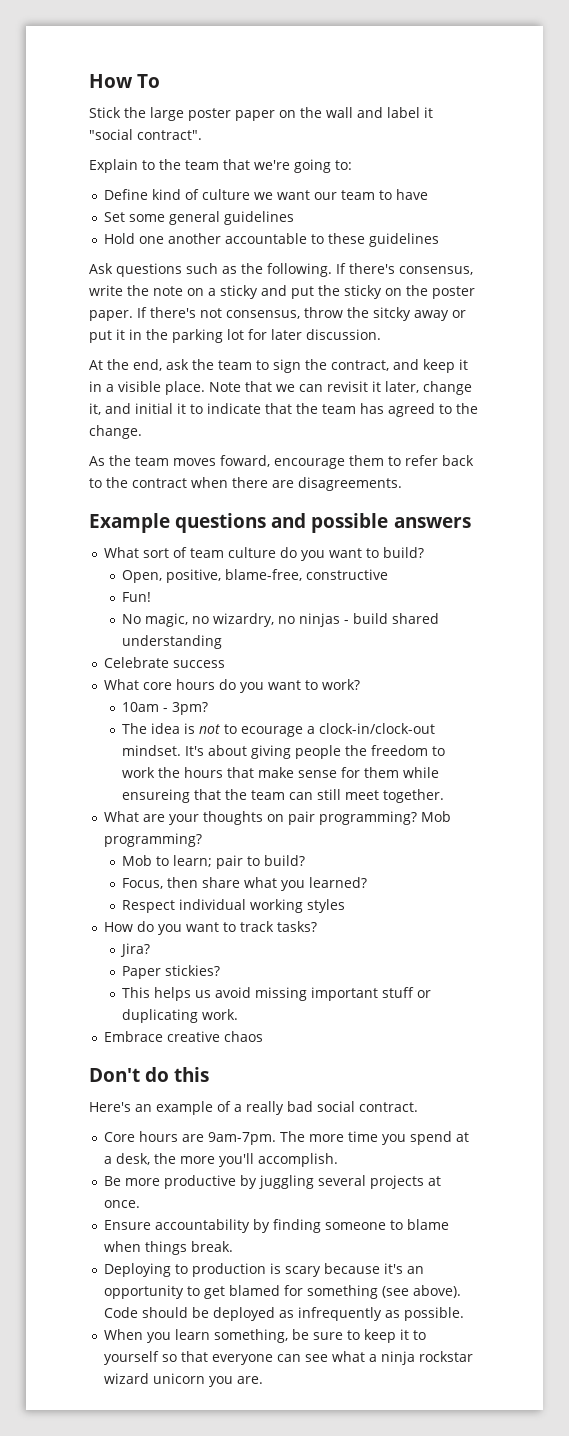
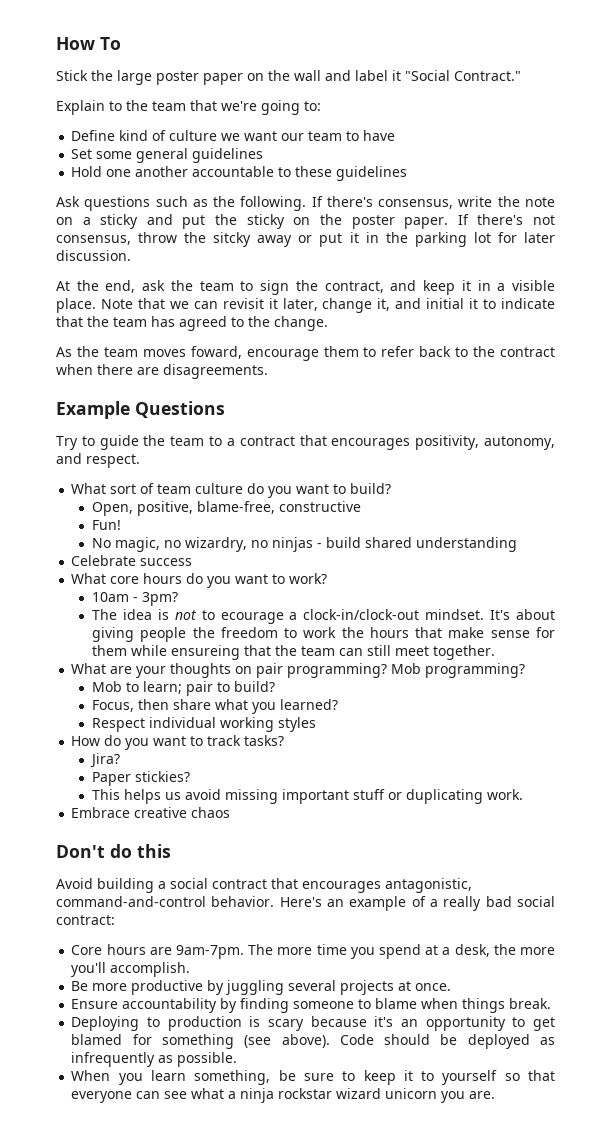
[89,129,202,140] "social contract". -> [405,70,521,81] "Social Contract."
[175,513,471,533] questions and possible answers -> [135,401,225,418] [56,435,555,450] [56,453,140,468] Questions // Try to guide the team to a contract that encourages positivity, autonomy, and respect.
(210, 1074) none -> [56,878,472,893] [56,896,275,907] Avoid building a social contract that encourages antagonistic, command-and-control behavior.
[359,1102,418,1112] contract. -> [56,915,115,925] contract:

